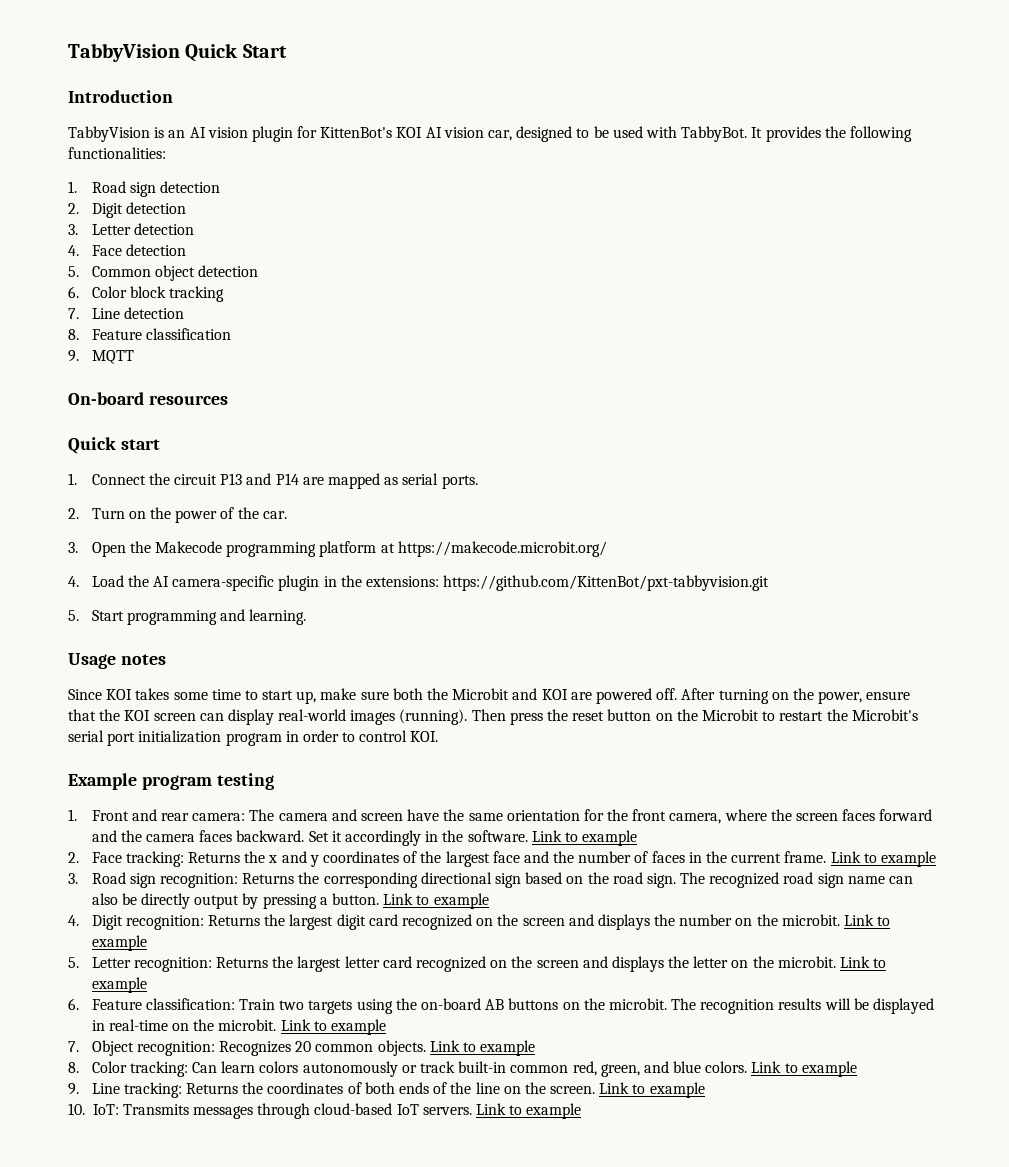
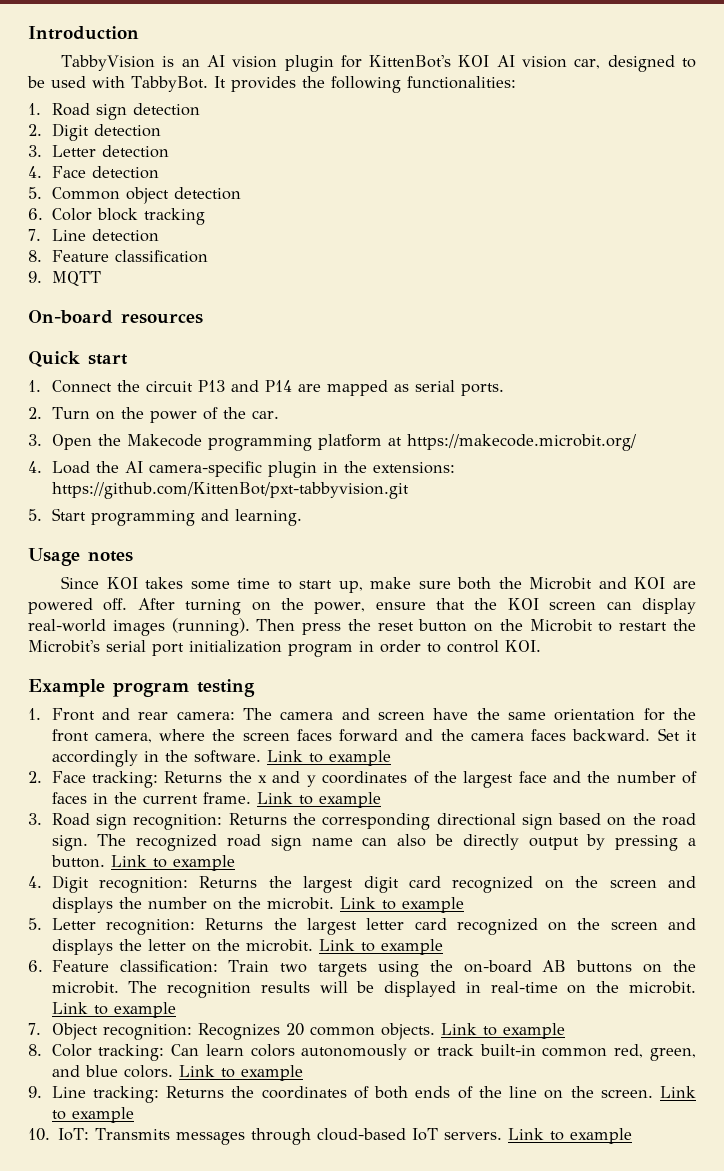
[68,43,287,62] TabbyVision Quick Start // -> (28, 33) none

